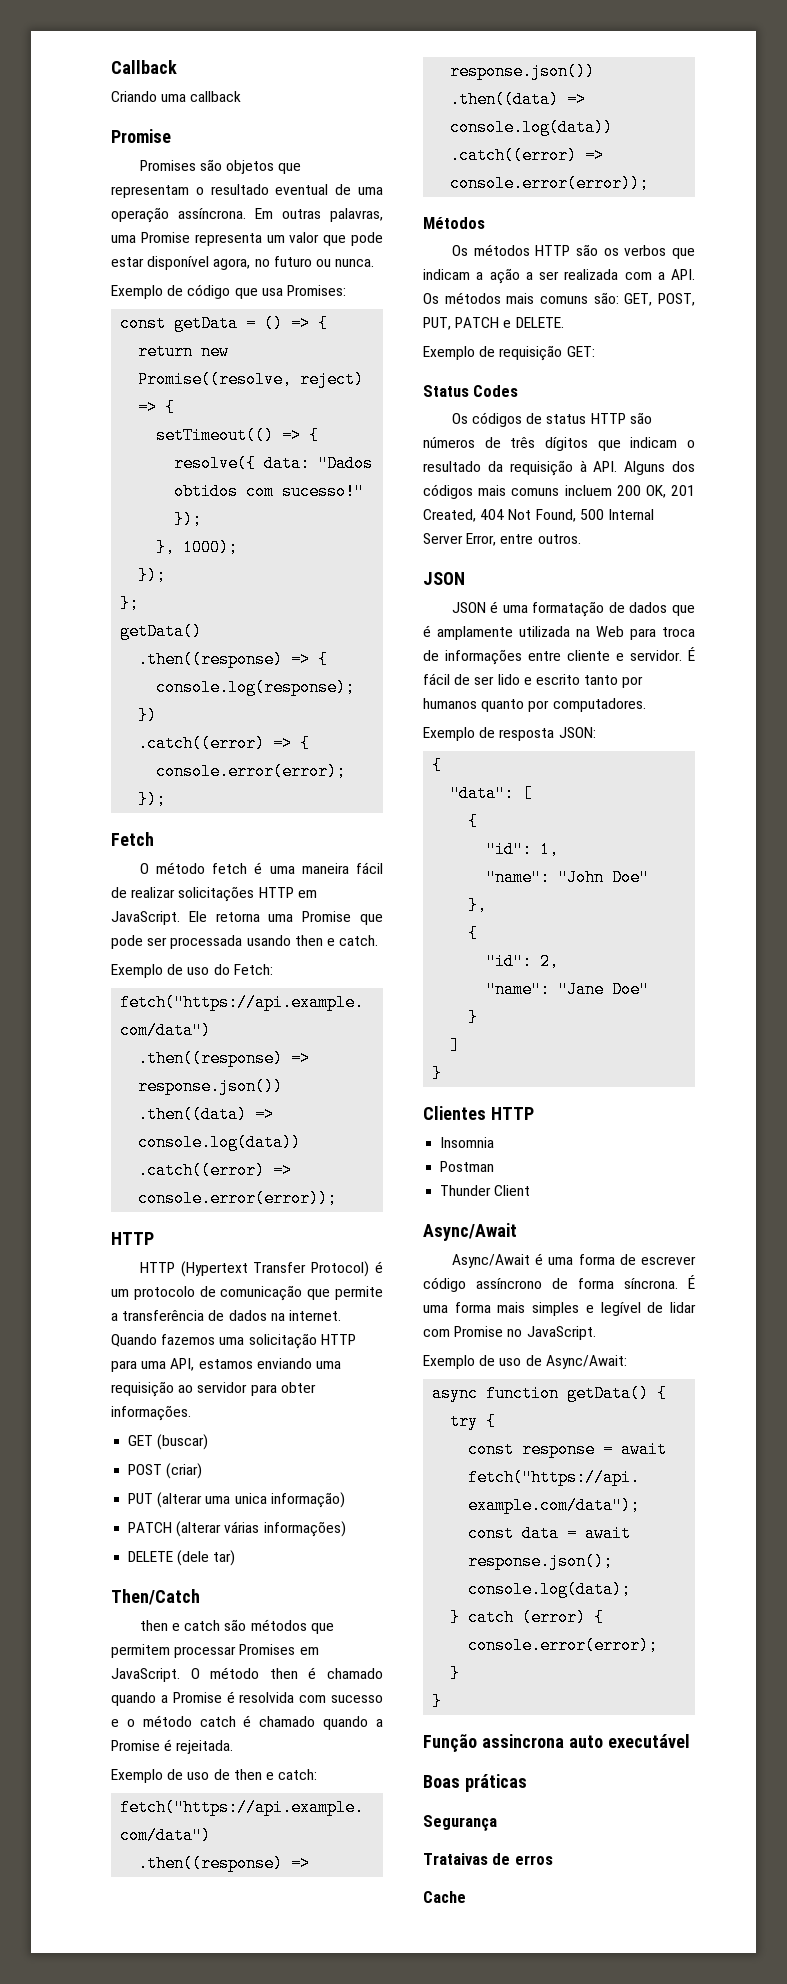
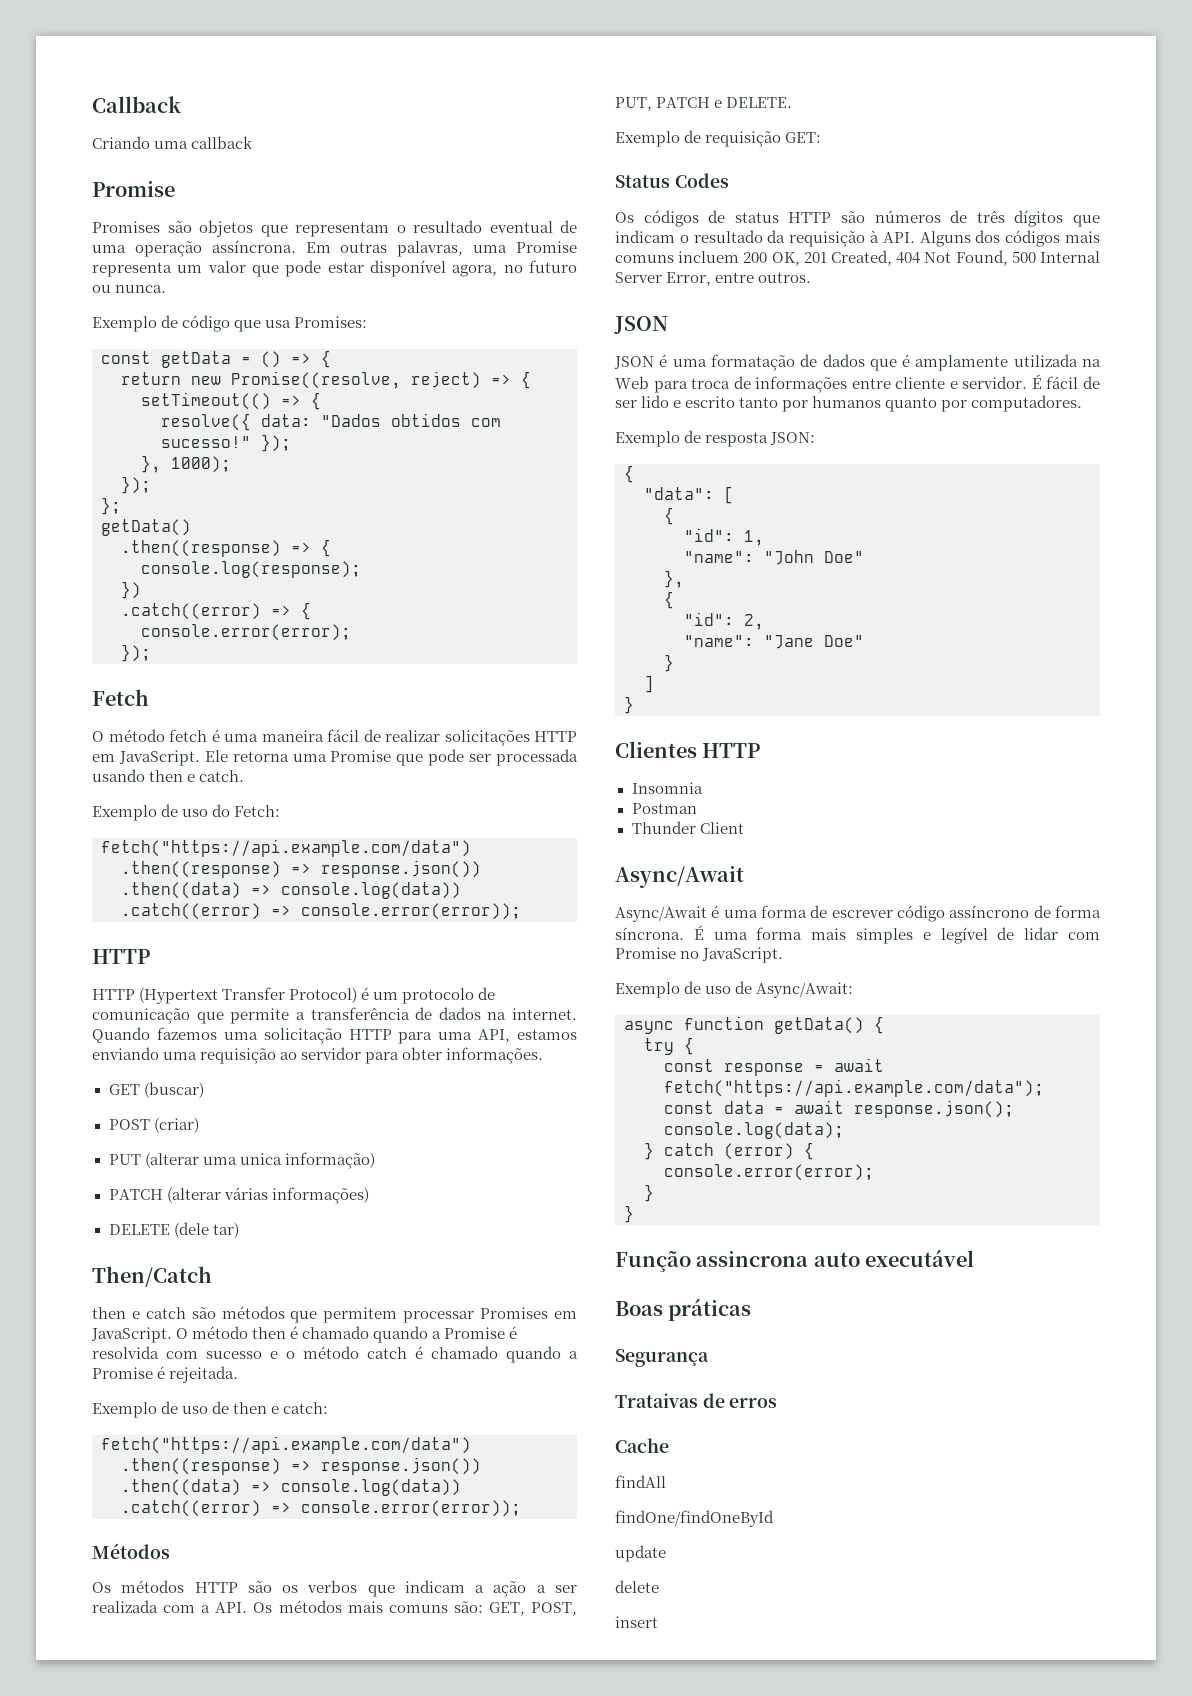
(466, 1897) none -> [615,1475,666,1488] [615,1510,774,1527] [615,1545,666,1562] [615,1580,659,1593] [615,1616,658,1628] // findAll // findOne/findOneById // update // delete // insert

